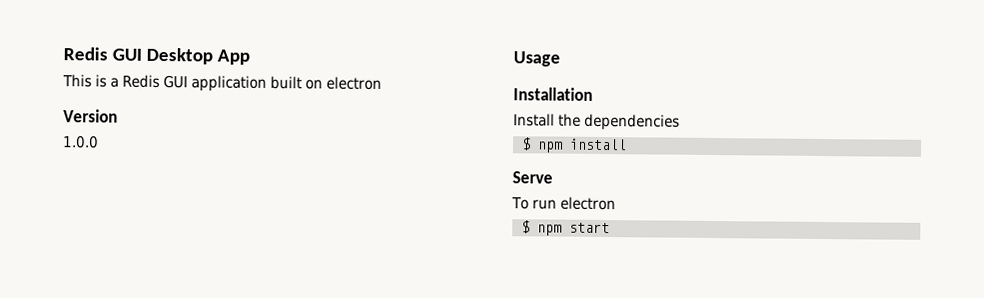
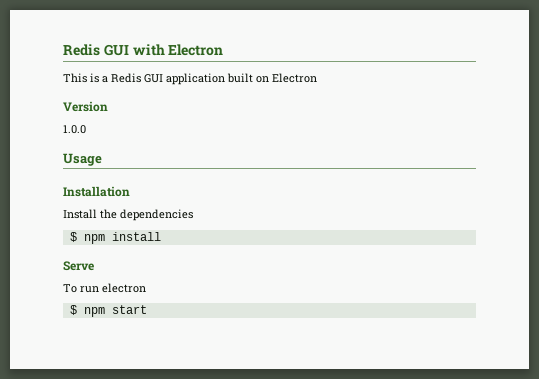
[63,47,251,65] Redis GUI Desktop App -> [63,44,224,56] Redis GUI with Electron
[326,76,382,90] electron -> [272,73,317,83] Electron

